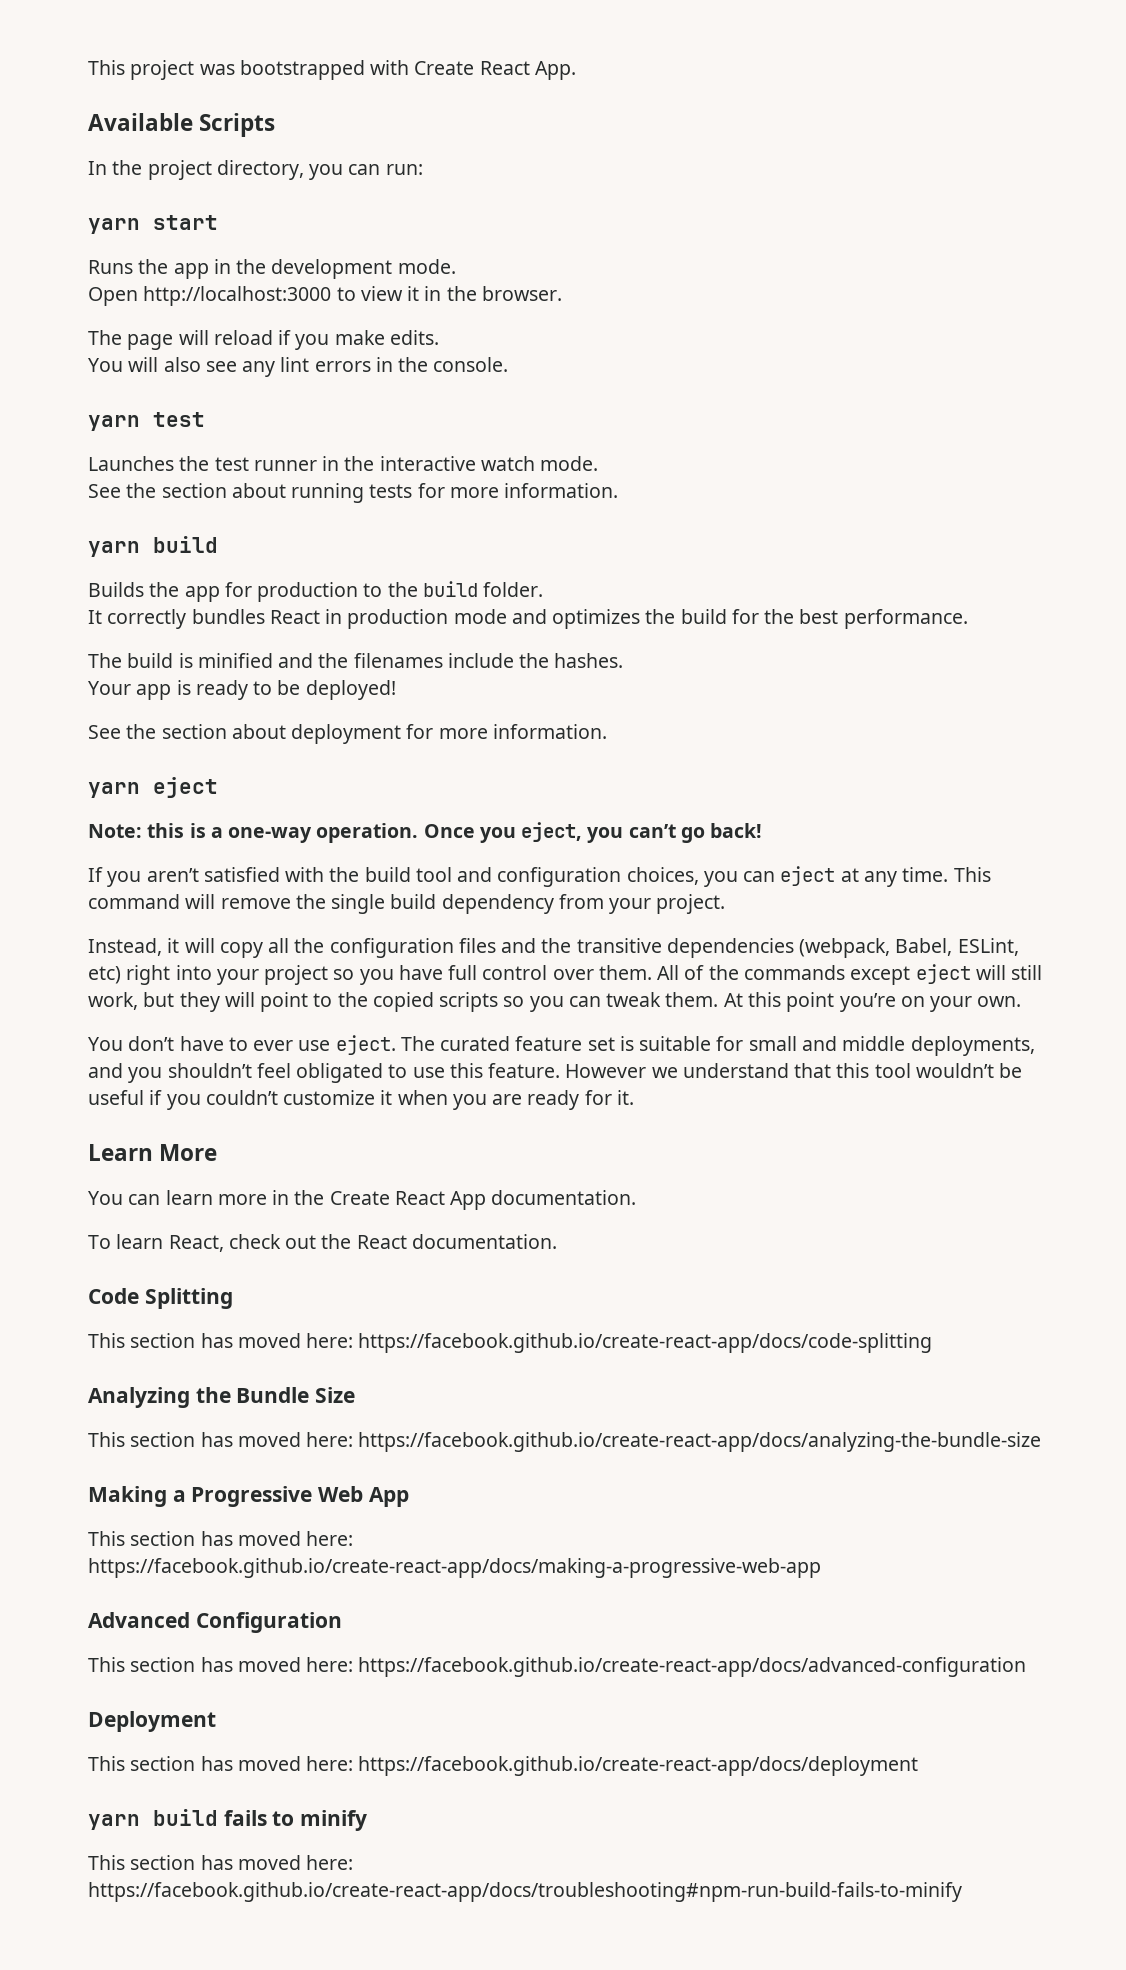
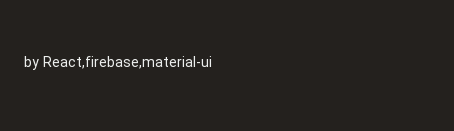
[88,60,576,80] [88,113,276,137] [88,160,423,180] [88,215,218,234] [88,259,456,279] [88,286,562,306] [88,330,439,350] [88,357,509,377] [88,412,205,431] [88,456,599,471] [88,483,619,503] [88,536,218,557] [88,581,544,602] [88,609,968,629] [88,653,624,668] [88,680,396,700] [88,724,607,744] [88,777,218,798] [88,822,763,843] [88,866,991,887] [88,894,726,914] [88,938,1019,958] [88,964,1043,985] [88,992,1022,1012] [88,1035,1035,1056] [88,1063,1023,1083] [88,1090,634,1110] [88,1144,218,1161] [88,1190,637,1210] [88,1234,557,1252] [88,1288,233,1309] [88,1333,933,1353] [88,1387,356,1408] [88,1432,1042,1452] [88,1486,409,1507] [88,1531,354,1546] [88,1558,821,1578] [88,1612,342,1633] [88,1657,1027,1677] [88,1711,216,1732] [88,1756,919,1776] [88,1809,368,1831] [88,1855,354,1870] [88,1882,962,1902] This project was bootstrapped with Create React App. // Available Scripts // In the project directory, you can run: // yarn start // Runs the app in the development mode. // Open http://localhost:3000 to view it in the browser. // The page will reload if you make edits. // You will also see any lint errors in the console. // yarn test // Launches the test runner in the interactive watch mode. // See the section about running tests for more information. // yarn build // Builds the app for production to the build folder. // It correctly bundles React in production mode and optimizes the build for the best performance. // The build is minified and the filenames include the hashes. // Your app is ready to be deployed! // See the section about deployment for more information. // yarn eject // Note: this is a one-way operation. Once you eject, you can’t go back! // If you aren’t satisfied with the build tool and configuration choices, you can eject at any time. This command will remove the single build dependency from your project. // Instead, it will copy all the configuration files and the transitive dependencies (webpack, Babel, ESLint, etc) right into your project so you have full control over them. All of the commands except eject will still work, but they will point to the copied scripts so you can tweak them. At this point you’re on your own. // You don’t have to ever use eject. The curated feature set is suitable for small and middle deployments, and you shouldn’t feel obligated to use this feature. However we understand that this tool wouldn’t be useful if you couldn’t customize it when you are ready for it. // Learn More // You can learn more in the Create React App documentation. // To learn React, check out the React documentation. // Code Splitting // This section has moved here: https://facebook.github.io/create-react-app/docs/code-splitting // Analyzing the Bundle Size // This section has moved here: https://facebook.github.io/create-react-app/docs/analyzing-the-bundle-size // Making a Progressive Web App // This section has moved here: https://facebook.github.io/create-react-app/docs/making-a-progressive-web-app // Advanced Configuration // This section has moved here: https://facebook.github.io/create-react-app/docs/advanced-configuration // Deployment // This section has moved here: https://facebook.github.io/create-react-app/docs/deployment // yarn build fails to minify // This section has moved here: https://facebook.github.io/create-react-app/docs/troubleshooting#npm-run-build-fails-to-minify -> [24,56,212,70] by React,firebase,material-ui

